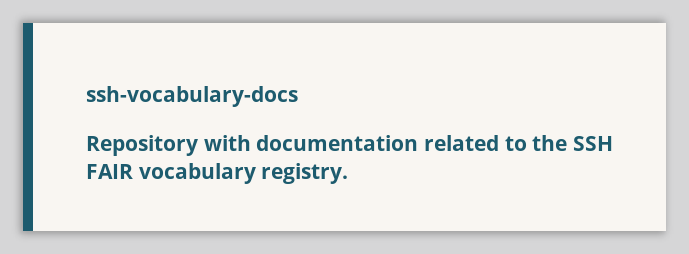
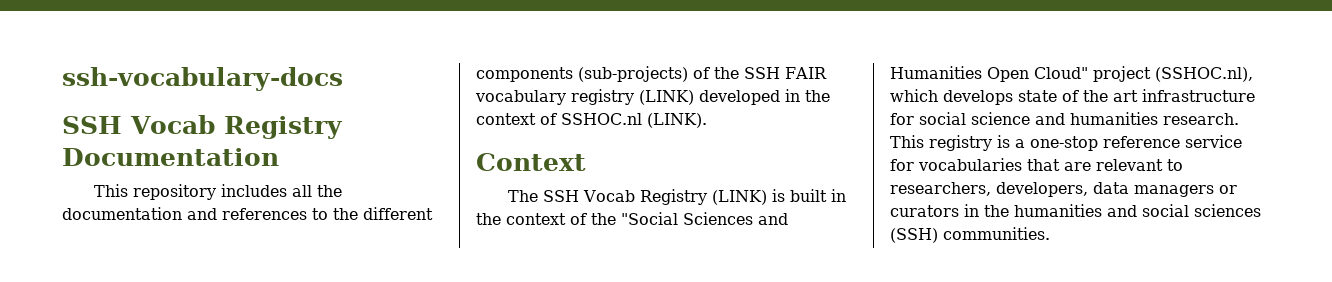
[86,135,614,156] [86,163,349,184] Repository with documentation related to the SSH FAIR vocabulary registry. -> [62,115,343,139] [62,148,279,166] [93,184,342,200] [62,207,433,220] [476,66,827,82] [475,89,830,105] [476,113,707,128] [476,153,586,171] [507,189,846,205] [476,212,788,225] [890,66,1253,82] [890,89,1255,105] [890,112,1239,125] [890,135,1242,151] [890,158,1183,171] [890,182,1237,197] [890,204,1261,217] [890,227,1050,243] SSH Vocab Registry Documentation // This repository includes all the documentation and references to the different components (sub-projects) of the SSH FAIR vocabulary registry (LINK) developed in the context of SSHOC.nl (LINK). // Context // The SSH Vocab Registry (LINK) is built in the context of the "Social Sciences and Humanities Open Cloud" project (SSHOC.nl), which develops state of the art infrastructure for social science and humanities research. This registry is a one-stop reference service for vocabularies that are relevant to researchers, developers, data managers or curators in the humanities and social sciences (SSH) communities.

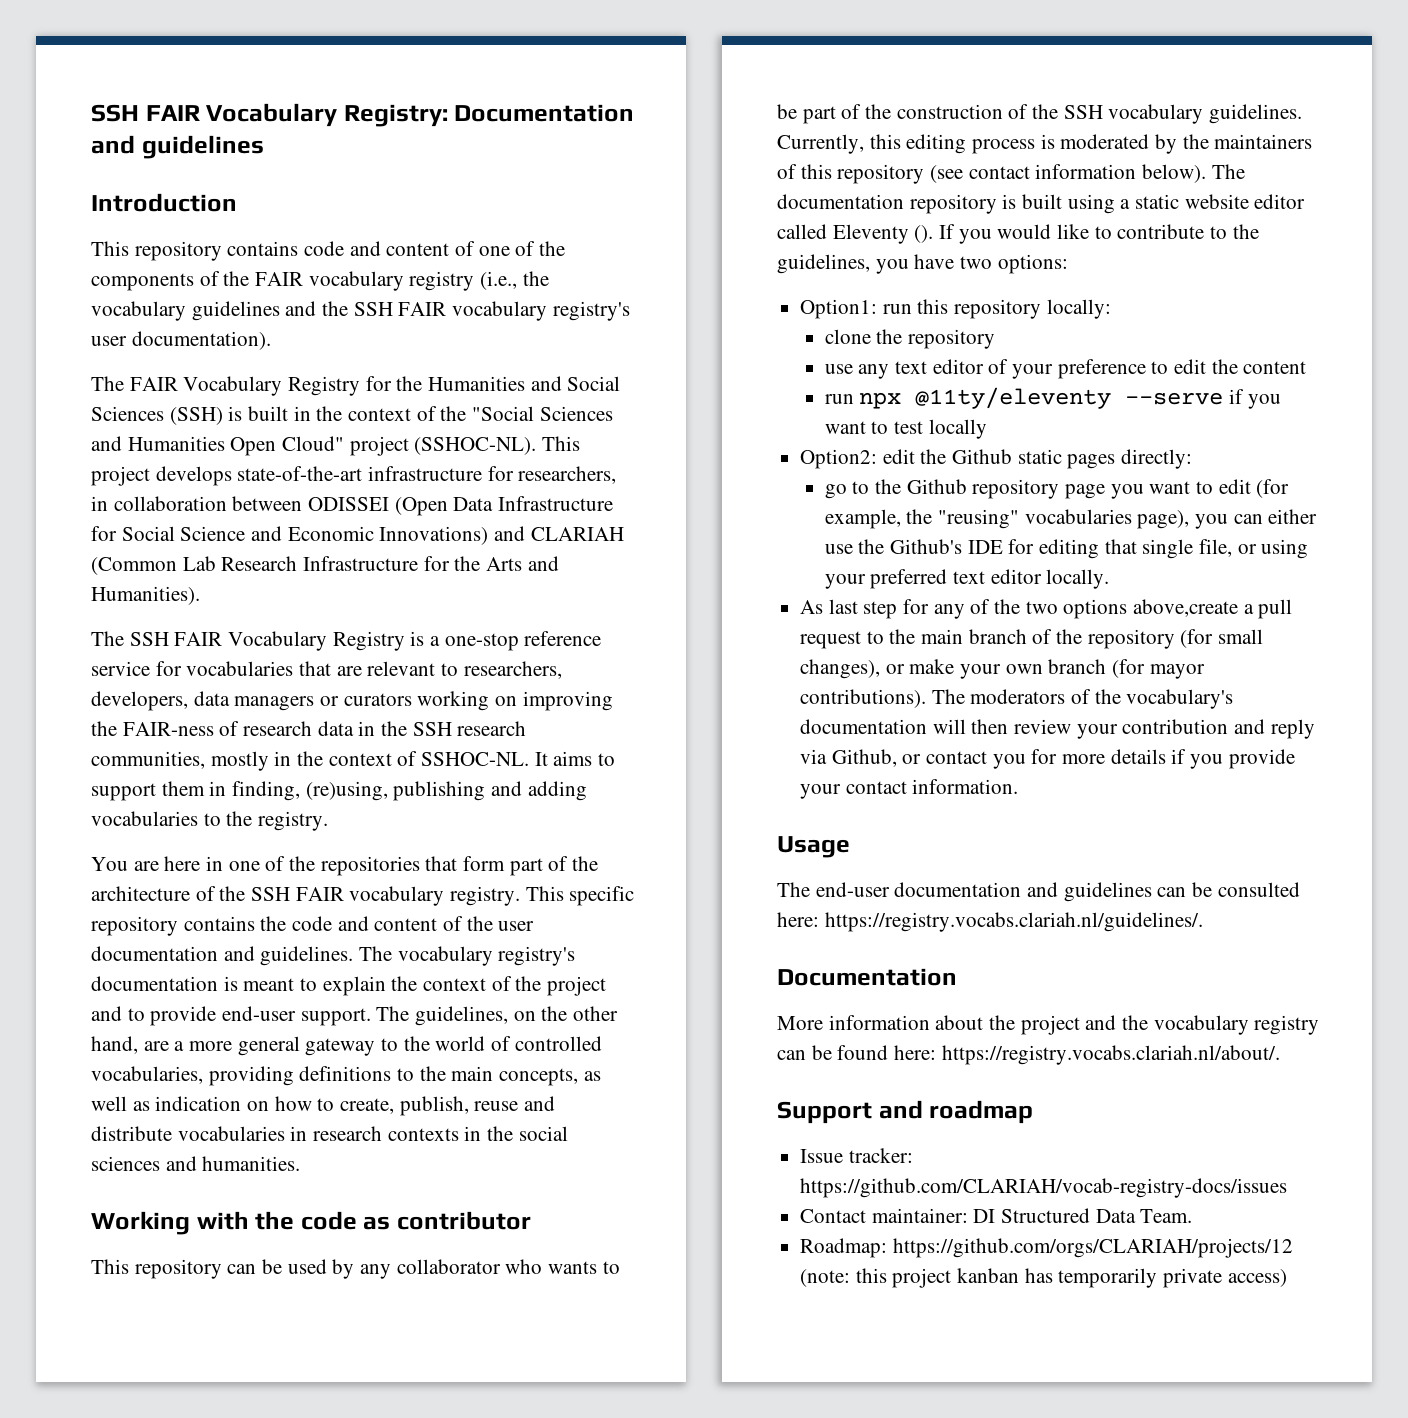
[62,67,343,91] [62,115,343,139] [62,148,279,166] [93,184,342,200] [62,207,433,220] [476,66,827,82] [475,89,830,105] [476,113,707,128] [476,153,586,171] [507,189,767,205] ssh-vocabulary-docs // SSH Vocab Registry Documentation // This repository includes all the documentation and references to the different components (sub-projects) of the SSH FAIR vocabulary registry (LINK) developed in the context of SSHOC.nl (LINK). // Context // The SSH Vocab Registry (LINK) -> [91,103,635,127] [91,135,264,159] [91,193,237,212] [91,241,566,261] [91,271,549,291] [91,301,630,321] [91,331,271,350] [91,376,621,396] [91,406,223,425] SSH FAIR Vocabulary Registry: Documentation and guidelines // Introduction // This repository contains code and content of one of the components of the FAIR vocabulary registry (i.e., the vocabulary guidelines and the SSH FAIR vocabulary registry's user documentation). // The FAIR Vocabulary Registry for the Humanities and Social Sciences (SSH)
[1155,67,1253,82] [890,89,1255,105] [890,112,1239,125] [890,135,992,151] (SSHOC.nl), which develops state of the art infrastructure for social science and humanities research. This registry -> [414,436,581,455] [91,466,617,486] [91,496,614,516] [91,526,624,545] [91,556,559,575] [91,586,200,605] [91,631,405,651] (SSHOC-NL). This project develops state-of-the-art infrastructure for researchers, in collaboration between ODISSEI (Open Data Infrastructure for Social Science and Economic Innovations) and CLARIAH (Common Lab Research Infrastructure for the Arts and Humanities). // The SSH FAIR Vocabulary Registry
[964,204,1261,217] [890,227,1050,243] in the humanities and social sciences (SSH) communities. -> [417,691,613,711] [91,721,527,736] [91,751,616,771] [91,781,587,801] [91,811,329,831] [91,856,599,876] [91,886,635,906] [91,916,535,936] [91,946,576,966] [91,976,607,996] [91,1006,619,1026] [91,1036,602,1056] [91,1066,601,1086] [91,1096,556,1116] [91,1126,568,1141] [91,1156,301,1171] [91,1211,532,1235] [91,1259,620,1279] [777,104,1303,124] [777,134,1313,154] [777,164,1245,184] [777,194,1306,214] [777,224,1259,244] [777,254,1068,274] [800,299,1111,319] [824,329,995,349] [824,359,1307,379] [824,387,1281,409] [824,419,987,439] [800,449,1193,469] [824,479,1290,499] [824,509,1318,529] [824,539,1309,559] [824,569,1110,589] [800,599,1293,619] [800,629,1264,649] [800,659,1205,679] [800,689,1234,709] [800,719,1315,739] [800,749,1295,769] [800,779,1019,799] [777,836,850,858] [777,882,1300,902] [777,912,1203,932] [777,968,957,986] [777,1015,1320,1035] [777,1045,1280,1065] [777,1100,1034,1124] [800,1148,913,1163] [800,1178,1288,1198] [800,1208,1193,1223] [800,1238,1293,1258] [800,1268,1287,1288] working on improving the FAIR-ness of research data in the SSH research communities, mostly in the context of SSHOC-NL. It aims to support them in finding, (re)using, publishing and adding vocabularies to the registry. // You are here in one of the repositories that form part of the architecture of the SSH FAIR vocabulary registry. This specific repository contains the code and content of the user documentation and guidelines. The vocabulary registry's documentation is meant to explain the context of the project and to provide end-user support. The guidelines, on the other hand, are a more general gateway to the world of controlled vocabularies, providing definitions to the main concepts, as well as indication on how to create, publish, reuse and distribute vocabularies in research contexts in the social sciences and humanities. // Working with the code as contributor // This repository can be used by any collaborator who wants to be part of the construction of the SSH vocabulary guidelines. Currently, this editing process is moderated by the maintainers of this repository (see contact information below). The documentation repository is built using a static website editor called Eleventy (). If you would like to contribute to the guidelines, you have two options: // Option1: run this repository locally: // clone the repository // use any text editor of your preference to edit the content // run npx @11ty/eleventy --serve if you want to test locally // Option2: edit the Github static pages directly: // go to the Github repository page you want to edit (for example, the "reusing" vocabularies page), you can either use the Github's IDE for editing that single file, or using your preferred text editor locally. // As last step for any of the two options above,create a pull request to the main branch of the repository (for small changes), or make your own branch (for mayor contributions). The moderators of the vocabulary's documentation will then review your contribution and reply via Github, or contact you for more details if you provide your contact information. // Usage // The end-user documentation and guidelines can be consulted here: https://registry.vocabs.clariah.nl/guidelines/. // Documentation // More information about the project and the vocabulary registry can be found here: https://registry.vocabs.clariah.nl/about/. // Support and roadmap // Issue tracker: https://github.com/CLARIAH/vocab-registry-docs/issues // Contact maintainer: DI Structured Data Team. // Roadmap: https://github.com/orgs/CLARIAH/projects/12 (note: this project kanban has temporarily private access)

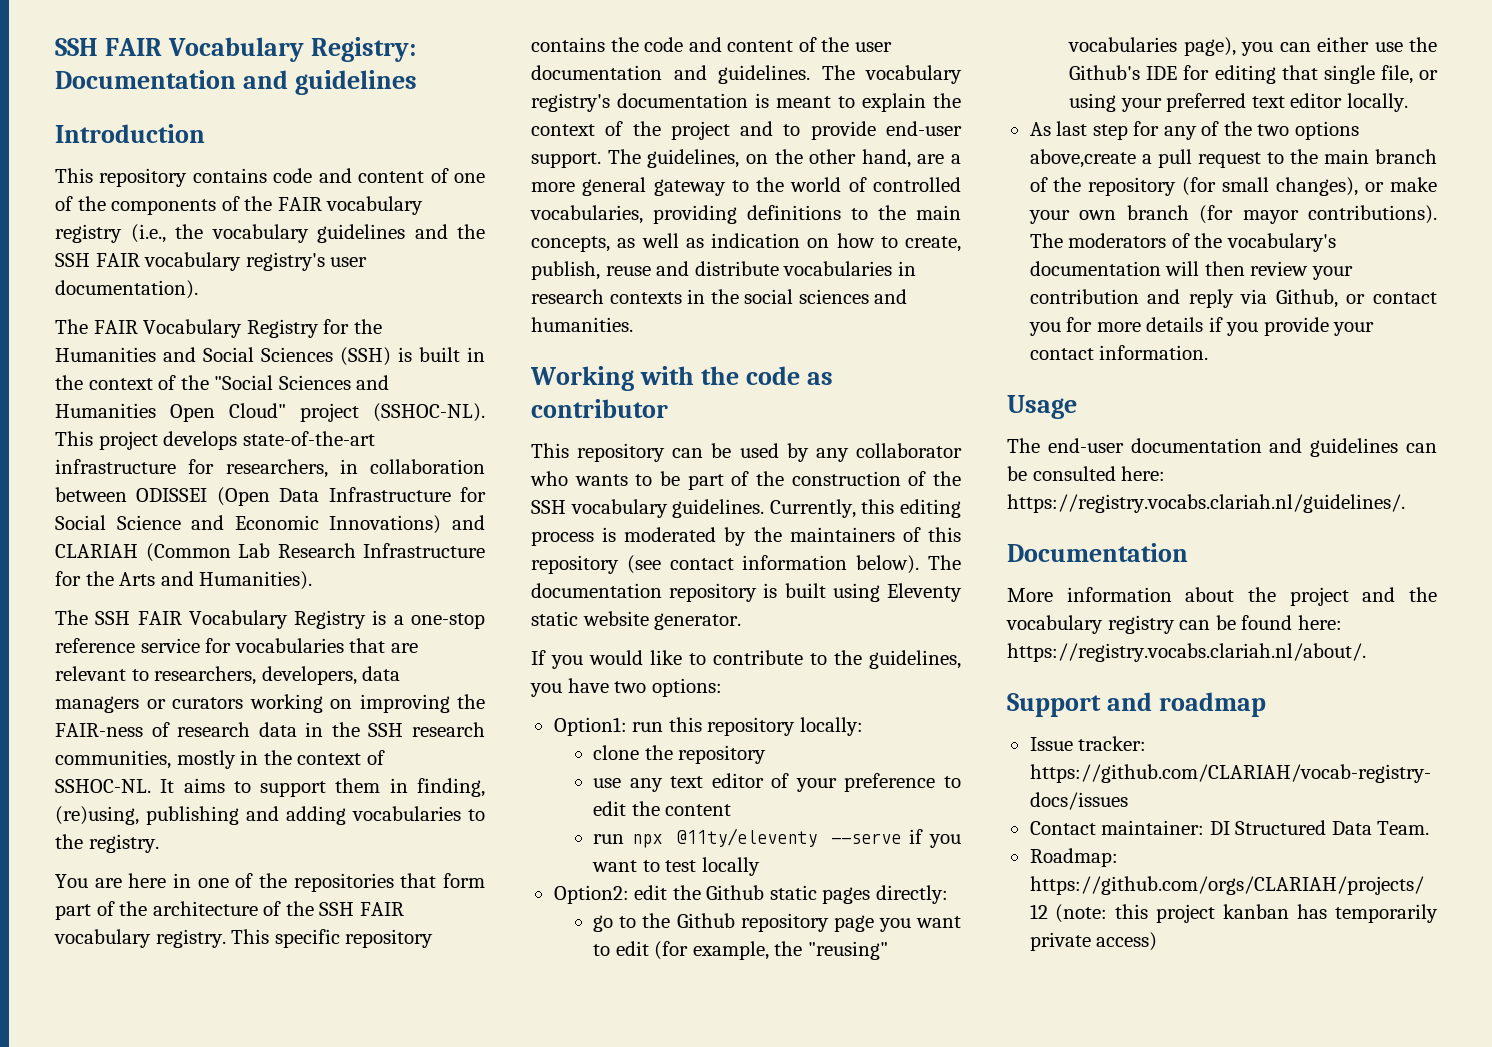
[1120,199,1131,209] a -> [887,583,962,602] Eleventy
[1254,194,1306,209] [777,224,934,244] editor called Eleventy (). -> [654,613,742,630] generator. //

